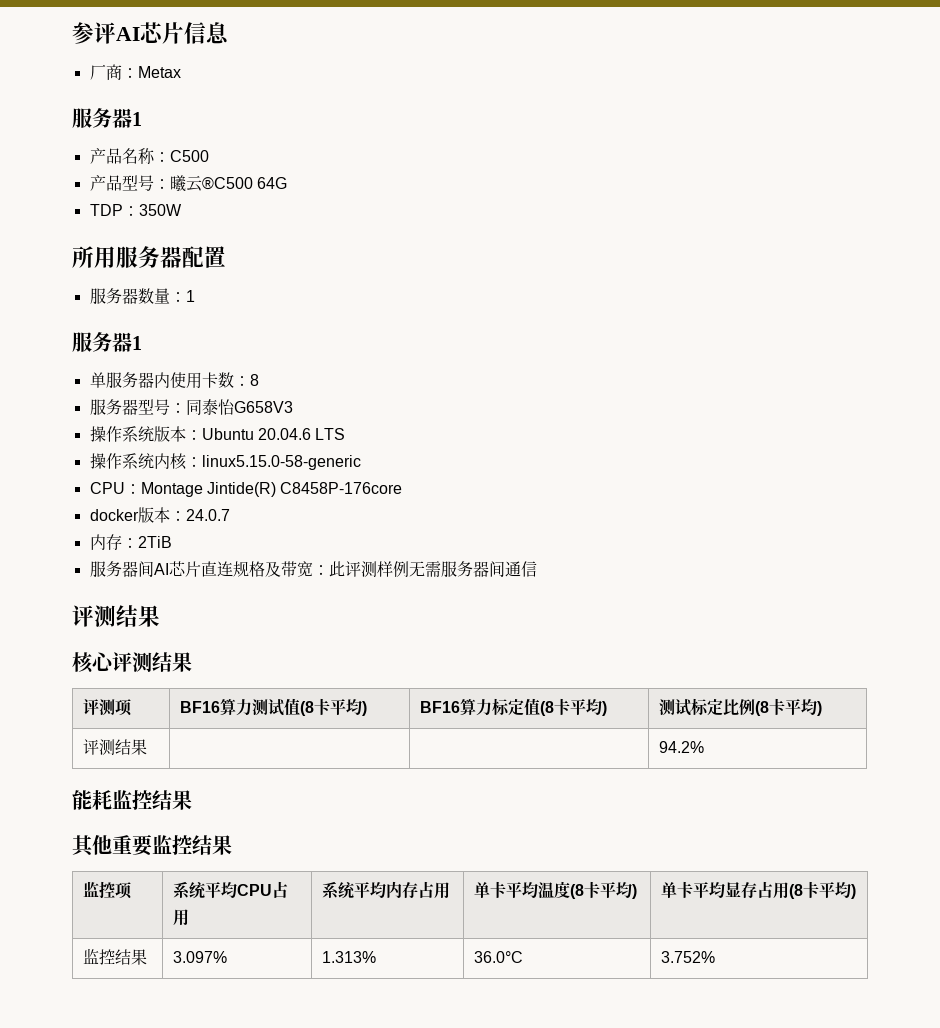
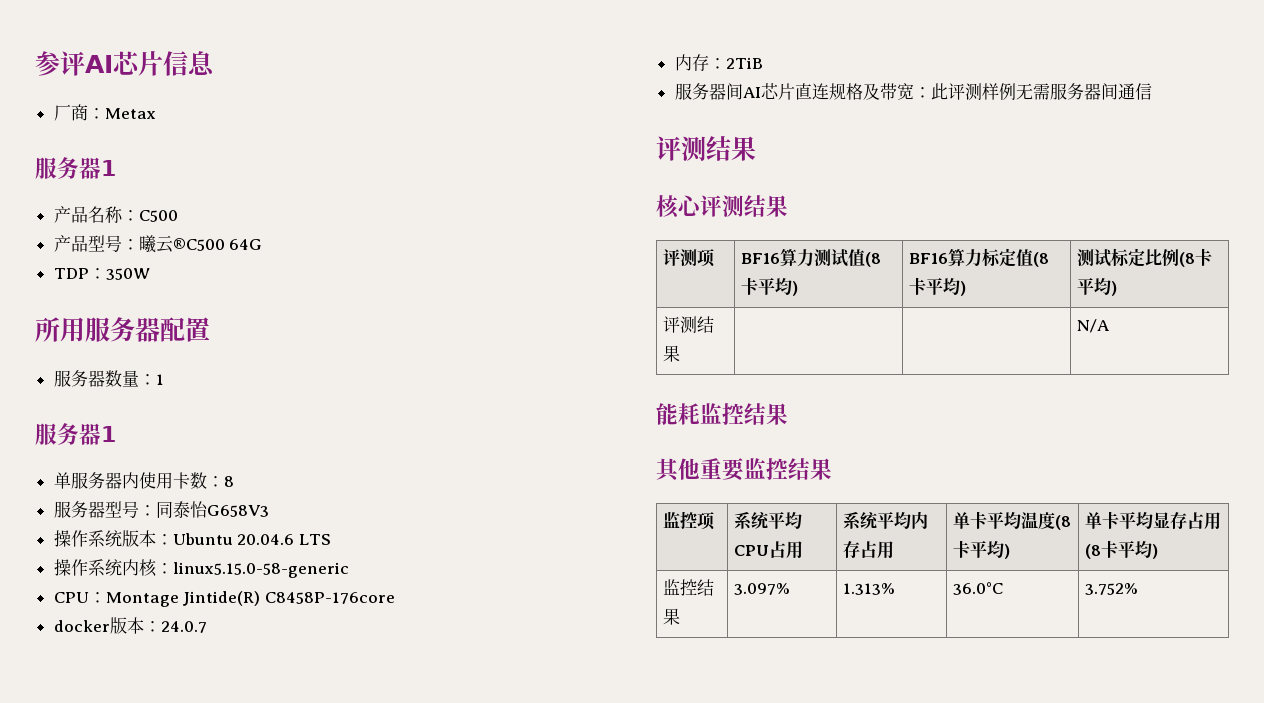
[659,741,705,753] 94.2% -> [1077,319,1110,333] N/A

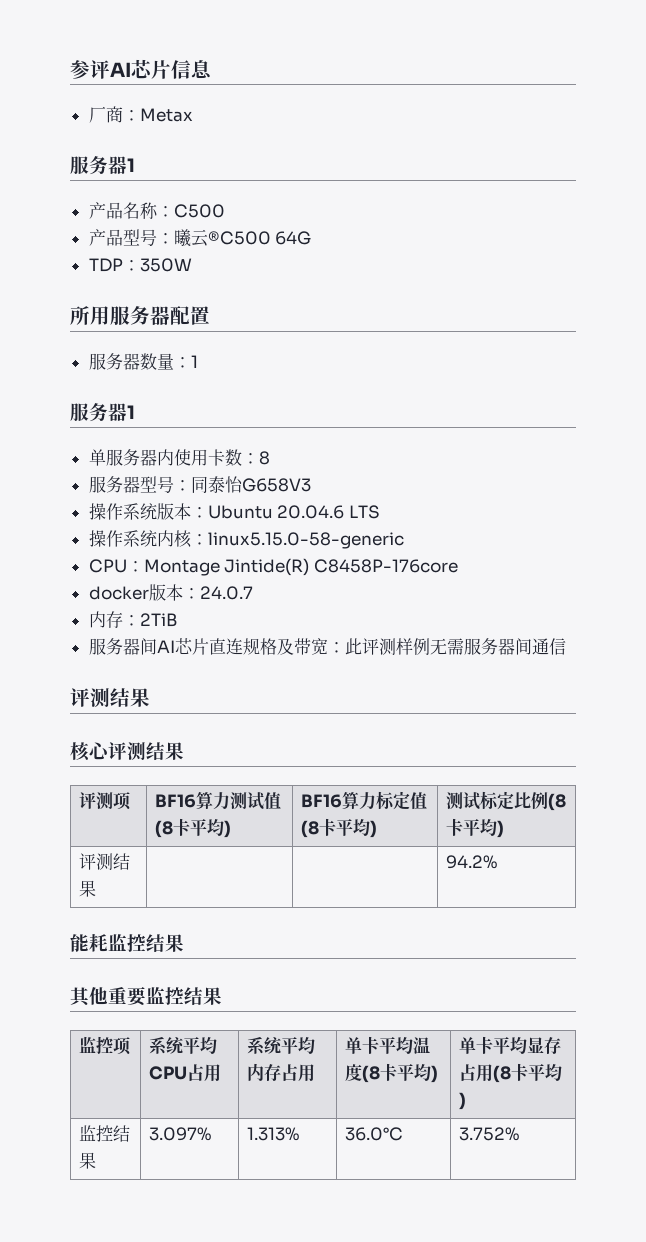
[1077,319,1110,333] N/A -> [446,855,498,869] 94.2%

